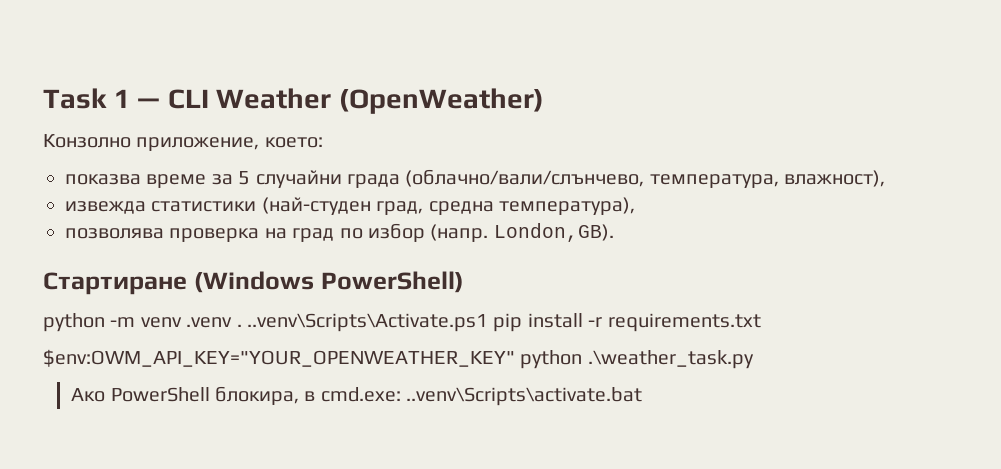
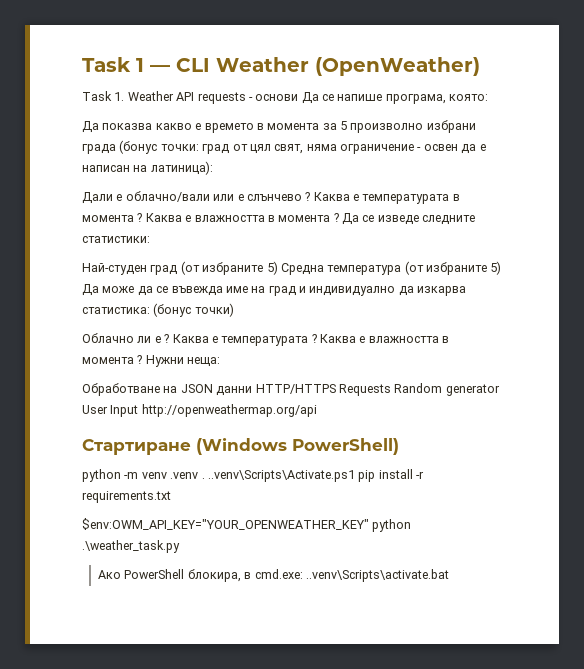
[43,134,323,151] [65,169,886,188] [65,197,635,215] [65,223,614,242] Конзолно приложение, което: // показва време за 5 случайни града (облачно/вали/слънчево, температура, влажност), // извежда статистики (най-студен град, средна температура), // позволява проверка на град по избор (напр. London,GB). -> [82,91,489,104] [82,120,476,133] [82,140,486,154] [82,161,213,175] [82,191,460,204] [82,213,476,225] [82,236,150,243] [82,261,502,275] [82,284,467,296] [82,303,234,317] [82,333,450,346] [82,355,221,367] [82,383,500,396] [82,404,317,417] Task 1. Weather API requests - основи Да се напише програма, която: // Да показва какво е времето в момента за 5 произволно избрани града (бонус точки: град от цял свят, няма ограничение - освен да е написан на латиница): // Дали е облачно/вали или е слънчево ? Каква е температурата в момента ? Каква е влажността в момента ? Да се изведе следните статистики: // Най-студен град (от избраните 5) Средна температура (от избраните 5) Да може да се въвежда име на град и индивидуално да изкарва статистика: (бонус точки) // Облачно ли е ? Каква е температурата ? Каква е влажността в момента ? Нужни неща: // Обработване на JSON данни HTTP/HTTPS Requests Random generator User Input http://openweathermap.org/api

